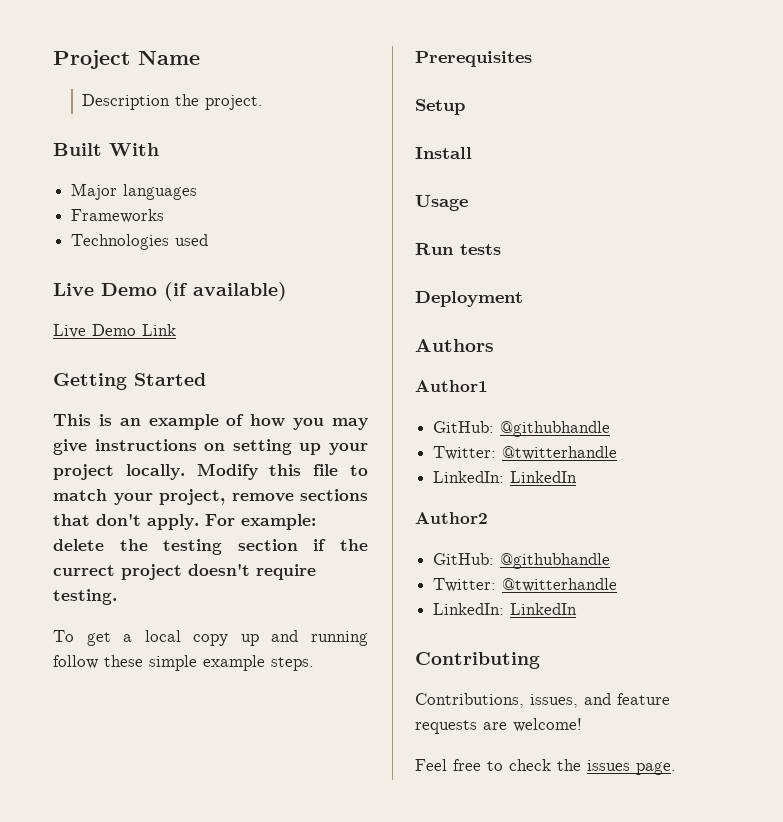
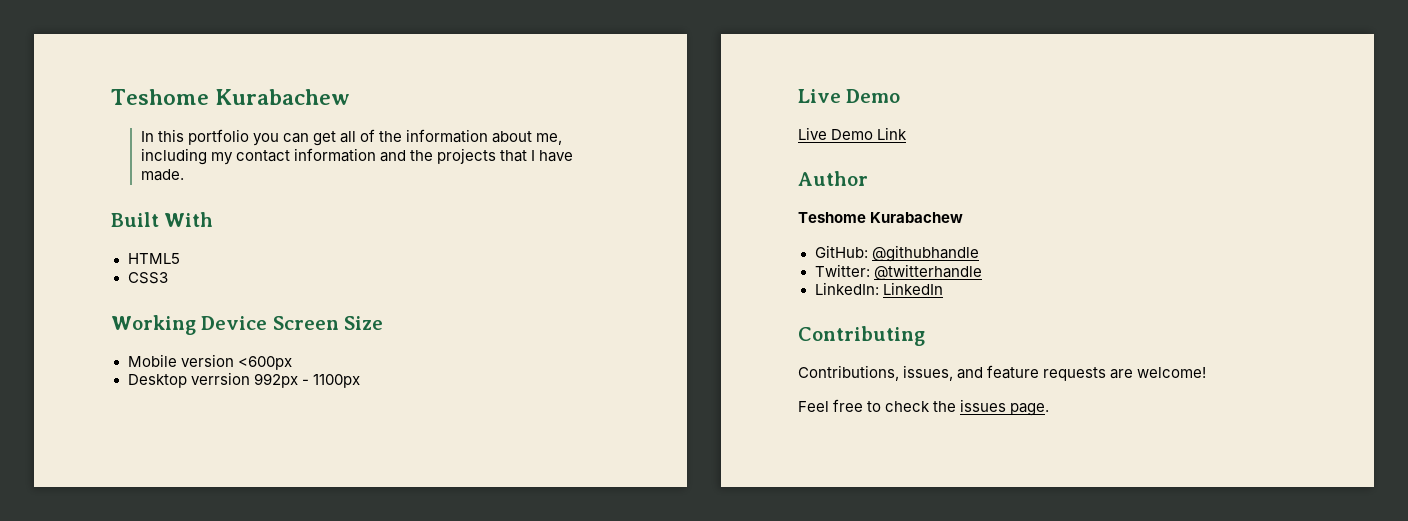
[53,50,200,69] [82,94,264,110] [53,143,159,156] [71,183,198,200] [71,209,165,223] [71,234,209,250] [53,282,287,301] Project Name // Description the project. // Built With // Major languages // Frameworks // Technologies used // Live Demo (if available) -> [111,89,351,105] [140,129,563,146] [140,148,574,165] [140,169,184,181] [111,212,214,227] [127,253,180,264] [127,272,168,284] [111,315,384,335] [127,354,292,370] [127,372,360,388] [798,89,901,103] Teshome Kurabachew // In this portfolio you can get all of the information about me, including my contact information and the projects that I have made. // Built With // HTML5 // CSS3 // Working Device Screen Size // Mobile version <600px // Desktop verrsion 992px - 1100px // Live Demo
[53,373,206,390] [53,414,368,430] [53,439,368,455] [53,463,369,480] [53,489,368,505] [53,513,316,530] [53,539,368,555] [53,563,316,580] [53,589,117,605] [53,630,368,646] [53,655,314,671] [415,51,532,67] [415,99,465,115] [415,147,472,159] [415,195,468,211] [415,243,501,255] [415,291,523,307] [415,339,494,352] [415,380,488,392] [433,421,611,437] [433,446,618,460] [433,471,578,483] [415,512,488,524] Getting Started // This is an example of how you may give instructions on setting up your project locally. Modify this file to match your project, remove sections that don't apply. For example: delete the testing section if the currect project doesn't require testing. // To get a local copy up and running follow these simple example steps. // Prerequisites // Setup // Install // Usage // Run tests // Deployment // Authors // Author1 // GitHub: @githubhandle // Twitter: @twitterhandle // LinkedIn: LinkedIn // Author2 -> [798,171,868,186] [798,212,964,223] Author // Teshome Kurabachew

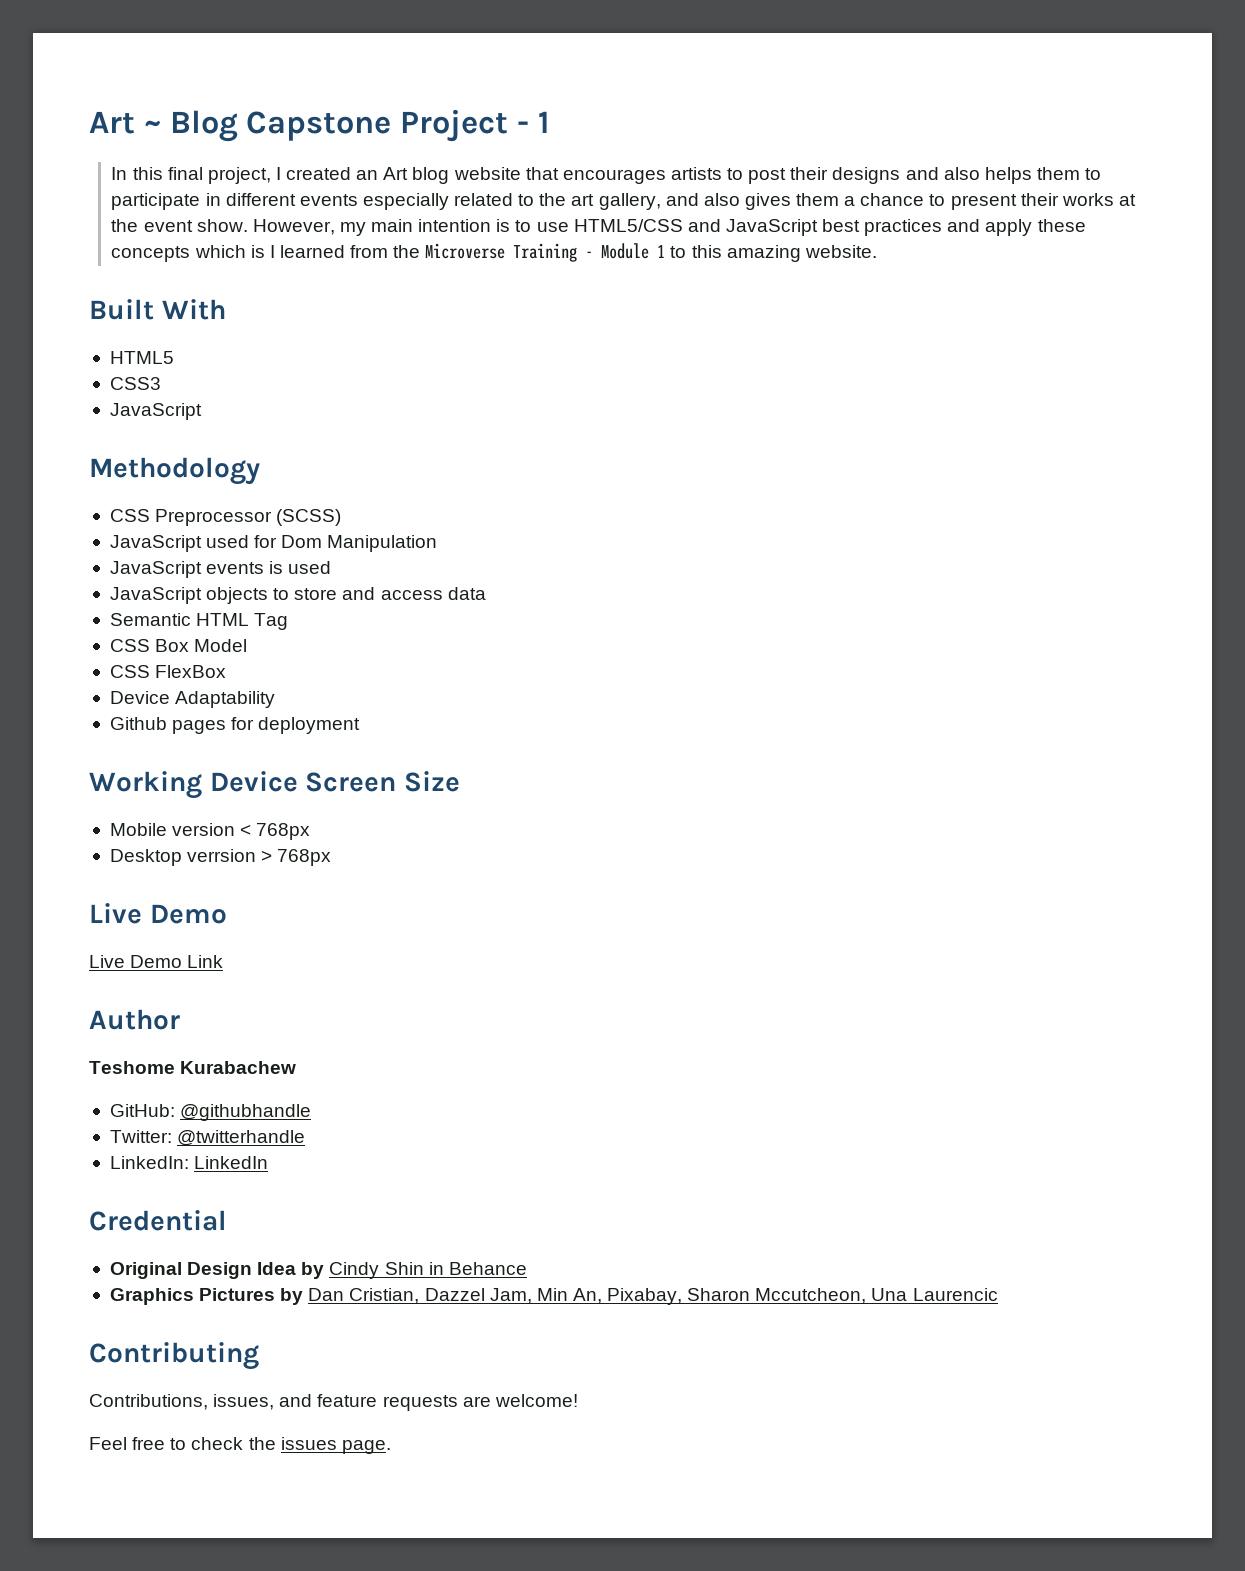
[111,89,351,105] [140,129,563,146] [140,148,574,165] [140,169,184,181] [111,212,214,227] [127,253,180,264] [127,272,168,284] Teshome Kurabachew // In this portfolio you can get all of the information about me, including my contact information and the projects that I have made. // Built With // HTML5 // CSS3 -> [89,109,550,142] [111,167,1102,184] [111,193,1136,210] [111,219,1086,236] [111,243,877,262] [89,299,226,320] [109,351,174,364] [109,377,161,390] [109,403,202,420] [89,457,260,485] [109,509,342,526] [109,535,438,552] [109,561,332,578] [109,587,486,604] [109,613,289,630] [109,639,248,652] [109,665,227,678] [109,691,276,708] [109,717,361,734] Art ~ Blog Capstone Project - 1 // In this final project, I created an Art blog website that encourages artists to post their designs and also helps them to participate in different events especially related to the art gallery, and also gives them a chance to present their works at the event show. However, my main intention is to use HTML5/CSS and JavaScript best practices and apply these concepts which is I learned from the Microverse Training - Module 1 to this amazing website. // Built With // HTML5 // CSS3 // JavaScript // Methodology // CSS Preprocessor (SCSS) // JavaScript used for Dom Manipulation // JavaScript events is used // JavaScript objects to store and access data // Semantic HTML Tag // CSS Box Model // CSS FlexBox // Device Adaptability // Github pages for deployment
[237,356,292,370] <600px -> [240,823,311,840] < 768px
[253,373,360,388] 992px - 1100px -> [261,849,332,866] > 768px
(943, 288) none -> [89,1210,227,1231] [109,1262,527,1279] [109,1288,998,1305] // Credential // Original Design Idea by Cindy Shin in Behance // Graphics Pictures by Dan Cristian, Dazzel Jam, Min An, Pixabay, Sharon Mccutcheon, Una Laurencic

